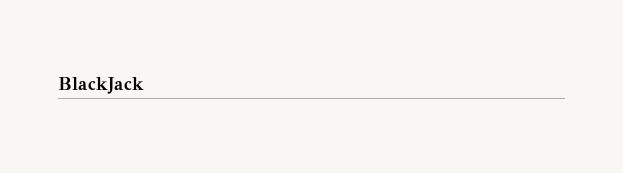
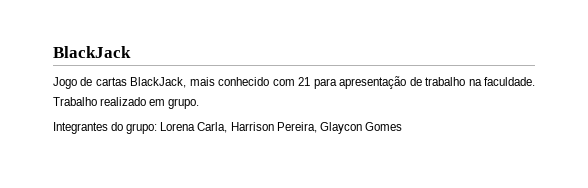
(144, 85) none -> [53,76,535,89] [53,97,200,109] [53,122,402,134] // Jogo de cartas BlackJack, mais conhecido com 21 para apresentação de trabalho na faculdade. Trabalho realizado em grupo. // Integrantes do grupo: Lorena Carla, Harrison Pereira, Glaycon Gomes

